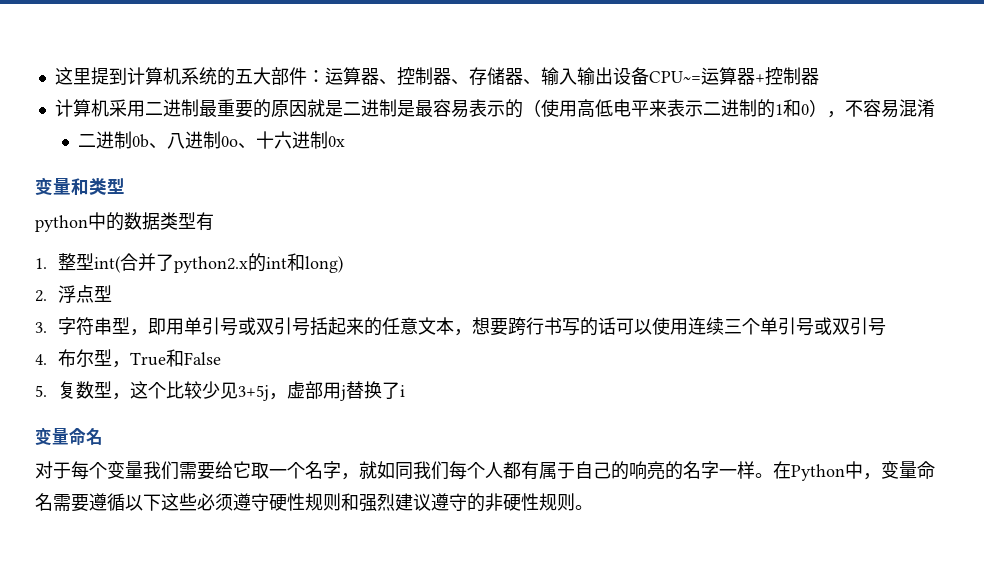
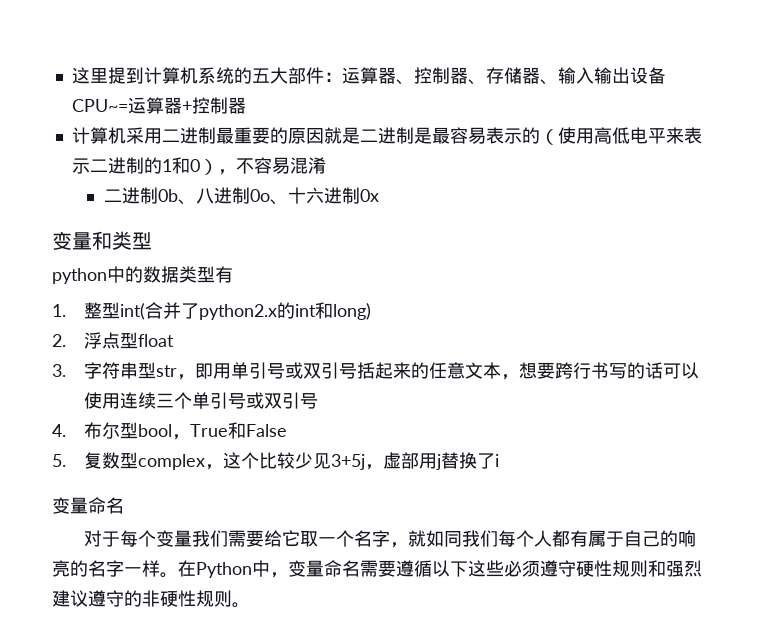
(112, 293) none -> [137,334,174,347] float
(130, 325) none -> [155,365,177,377] str
(112, 357) none -> [137,424,172,437] bool
(112, 389) none -> [137,454,205,470] complex

